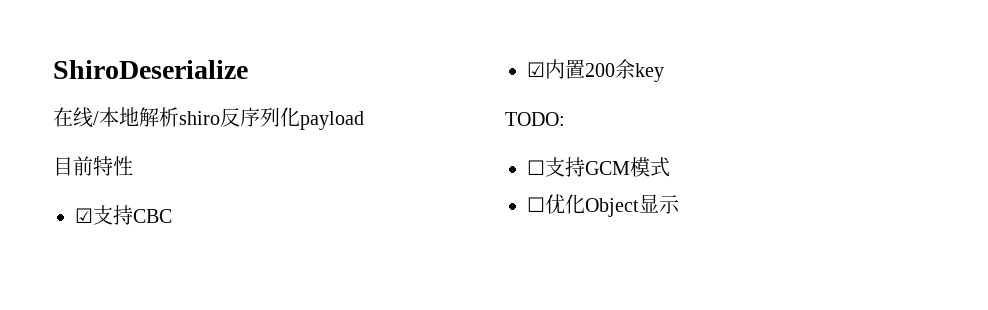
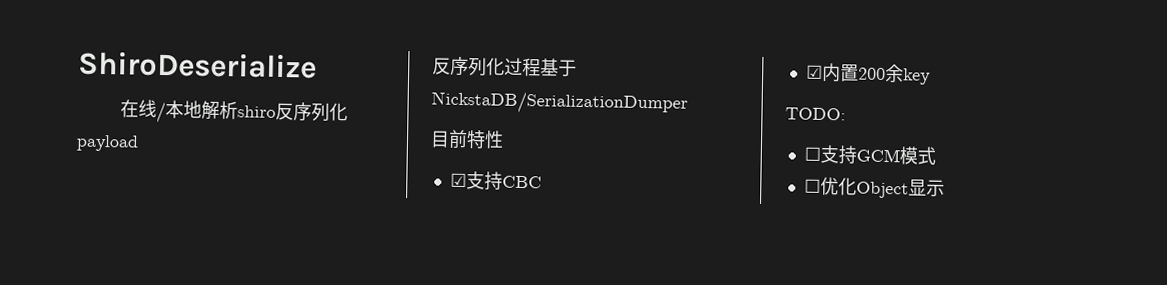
(364, 120) none -> [432,56,577,77] [431,90,688,116] // 反序列化过程基于NickstaDB/SerializationDumper

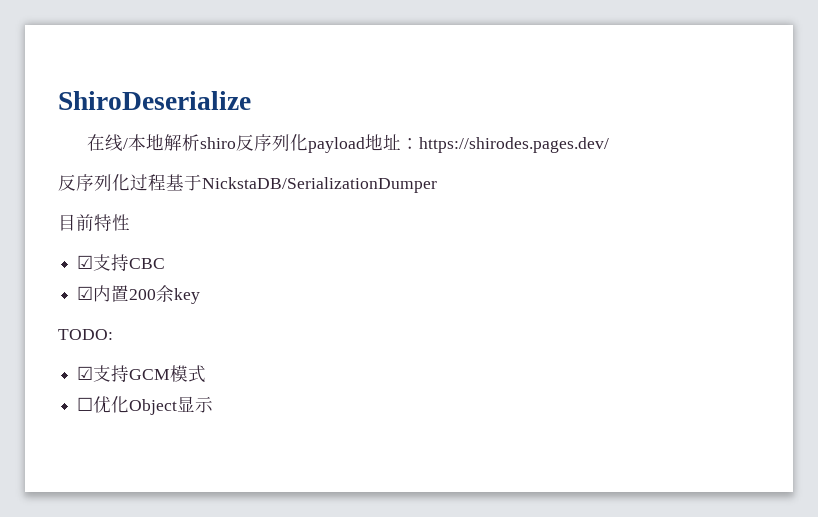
(139, 143) none -> [365,134,610,153] 地址：https://shirodes.pages.dev/
[803,146,821,161] ☐ -> [77,366,94,380] ☑

